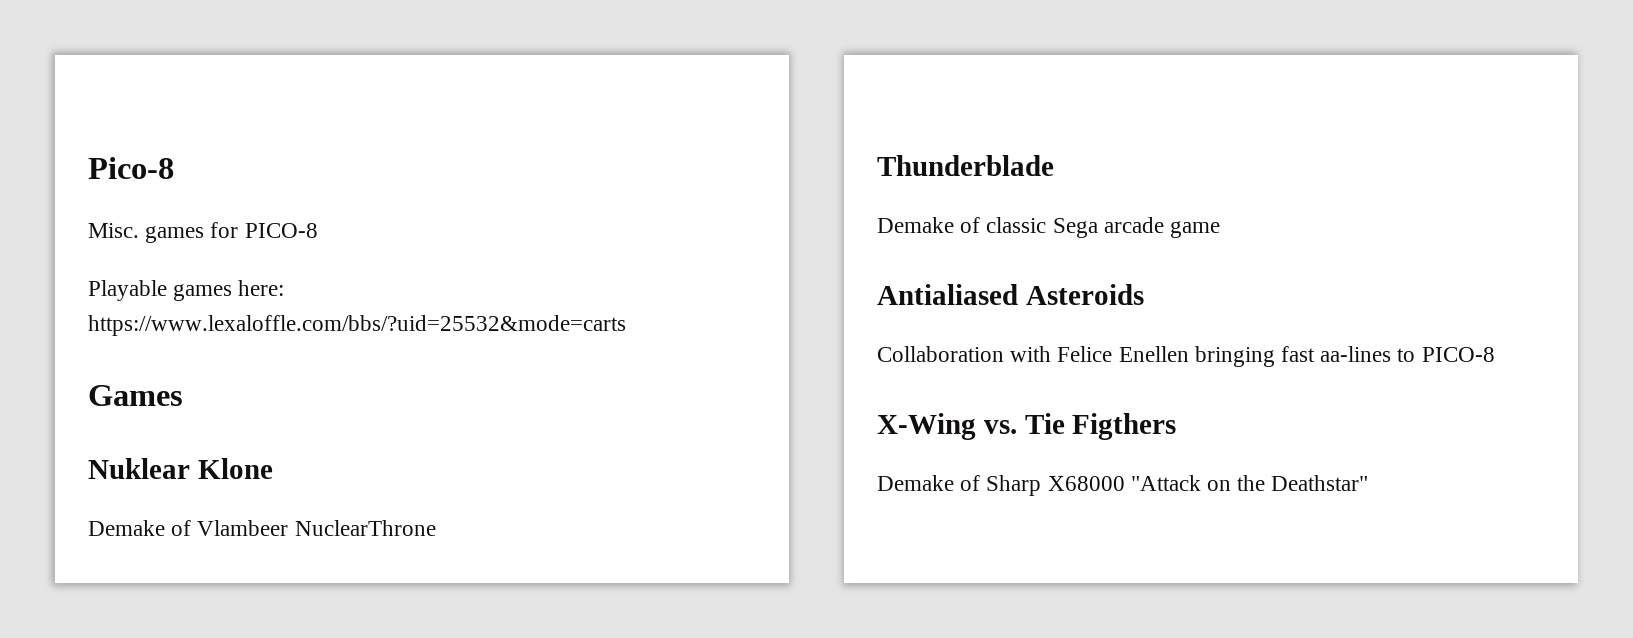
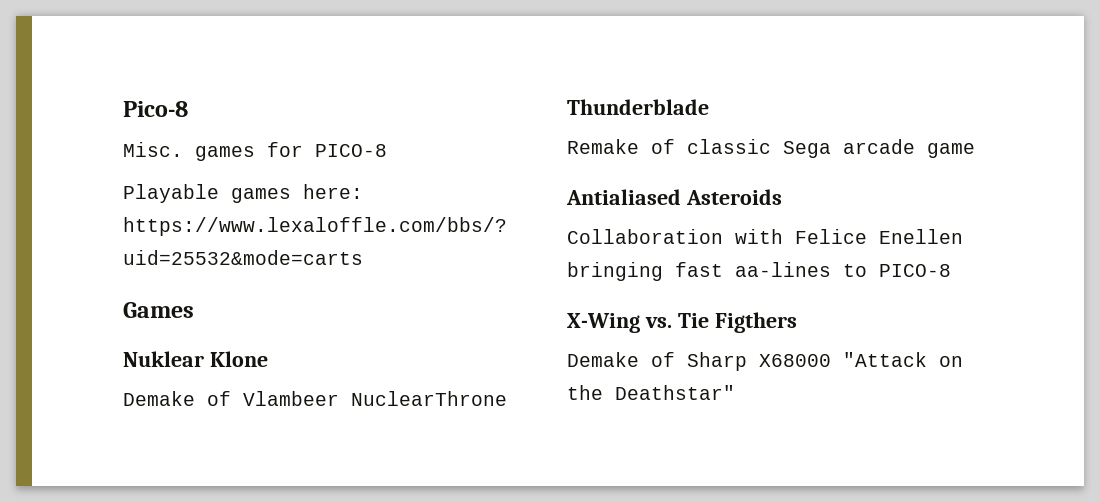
[877,217,954,233] Demake -> [567,139,639,154] Remake

